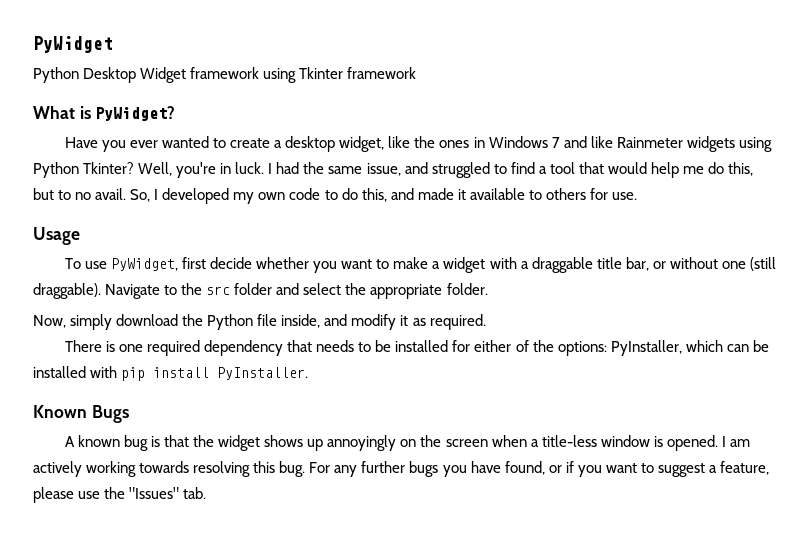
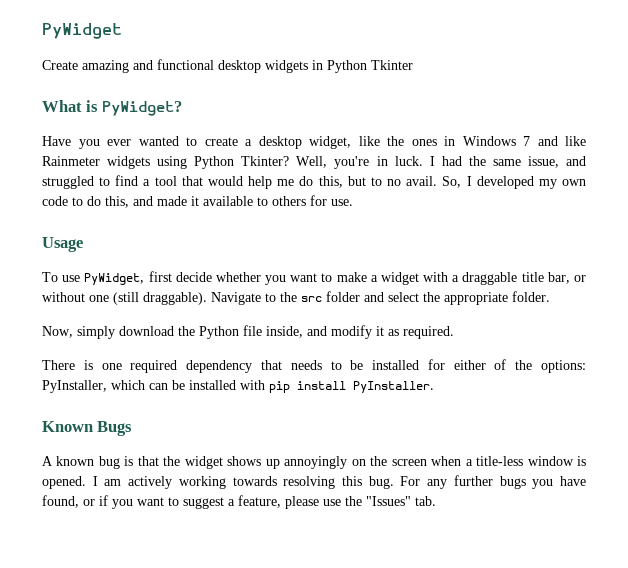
[33,67,297,83] Python Desktop Widget framework using -> [42,59,367,73] Create amazing and functional desktop widgets in Python
[347,67,417,79] framework -> (413, 65) none

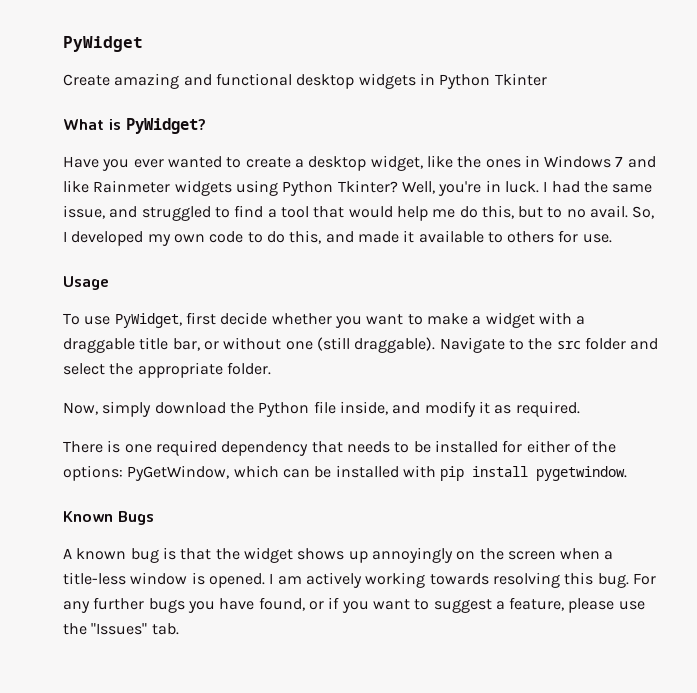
[42,380,107,393] PyInstaller, -> [127,465,230,481] PyGetWindow,
[353,381,434,393] PyInstaller. -> [536,466,628,481] pygetwindow.

